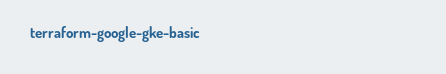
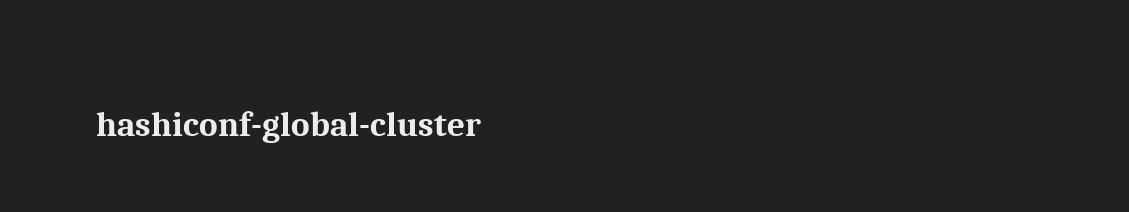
[30,26,200,42] terraform-google-gke-basic -> [96,111,481,143] hashiconf-global-cluster

